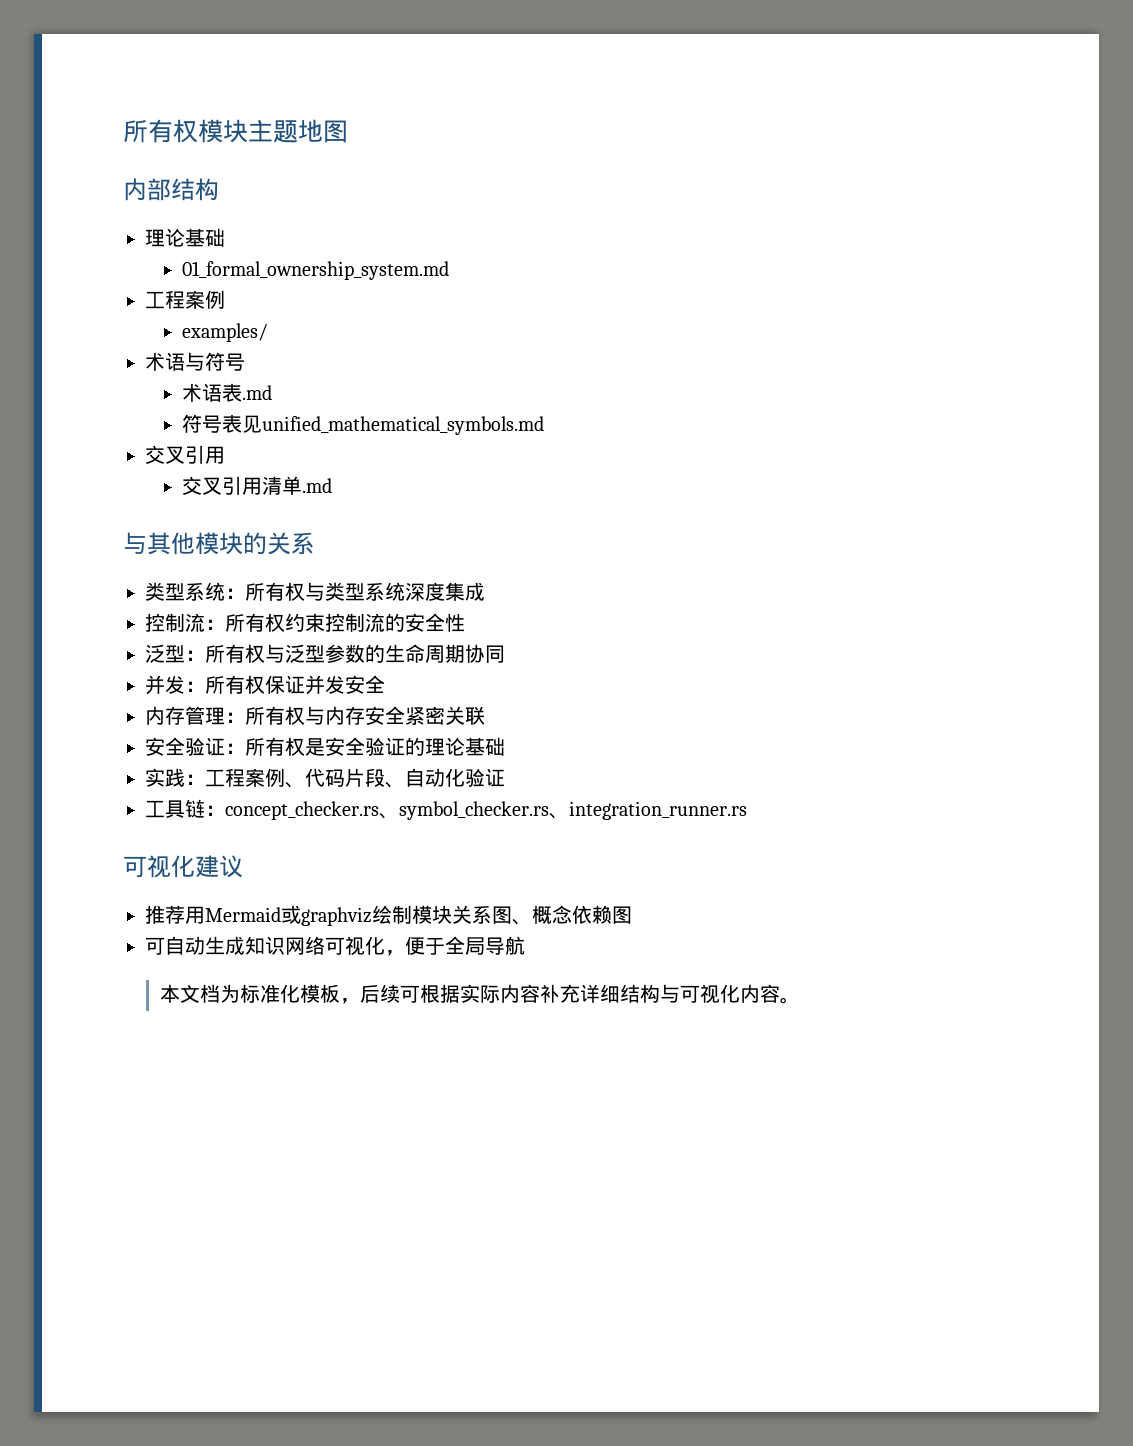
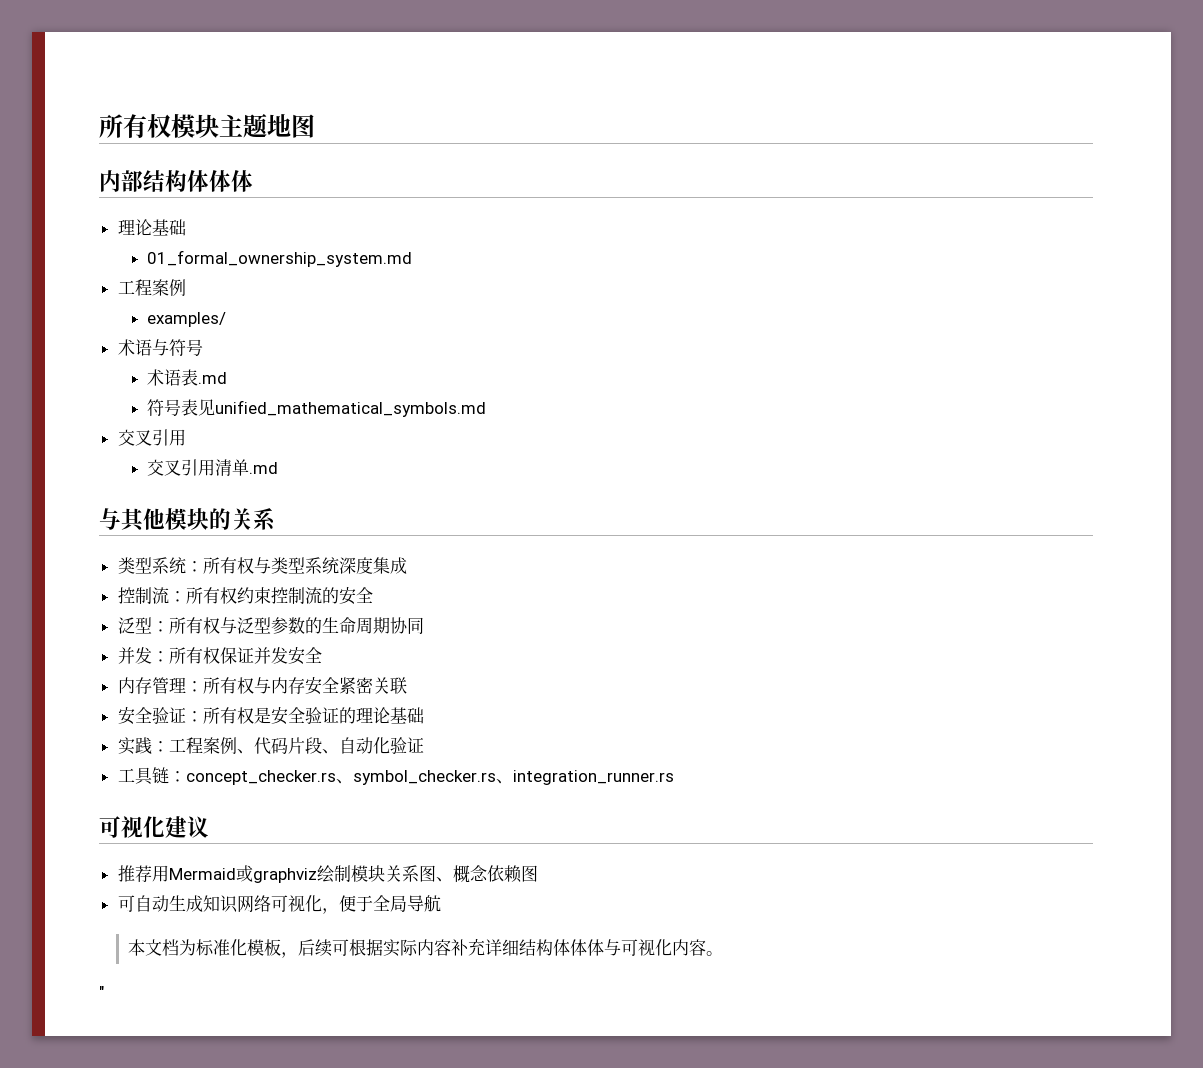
(219, 189) none -> [187,170,253,192] 体体体
[445,613,465,632] 性 -> (373, 595) none
(661, 993) none -> [553,939,605,956] 体体体
(801, 1000) none -> [99,986,104,998] // "

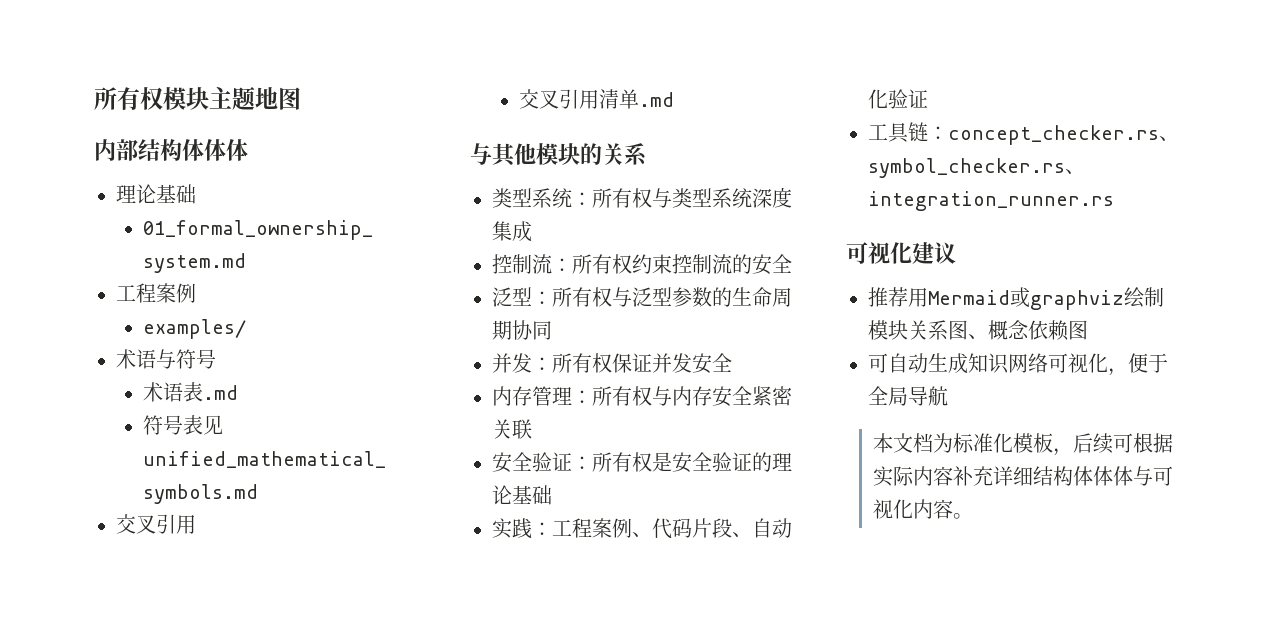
[99,986,104,998] // " -> (974, 516) none

